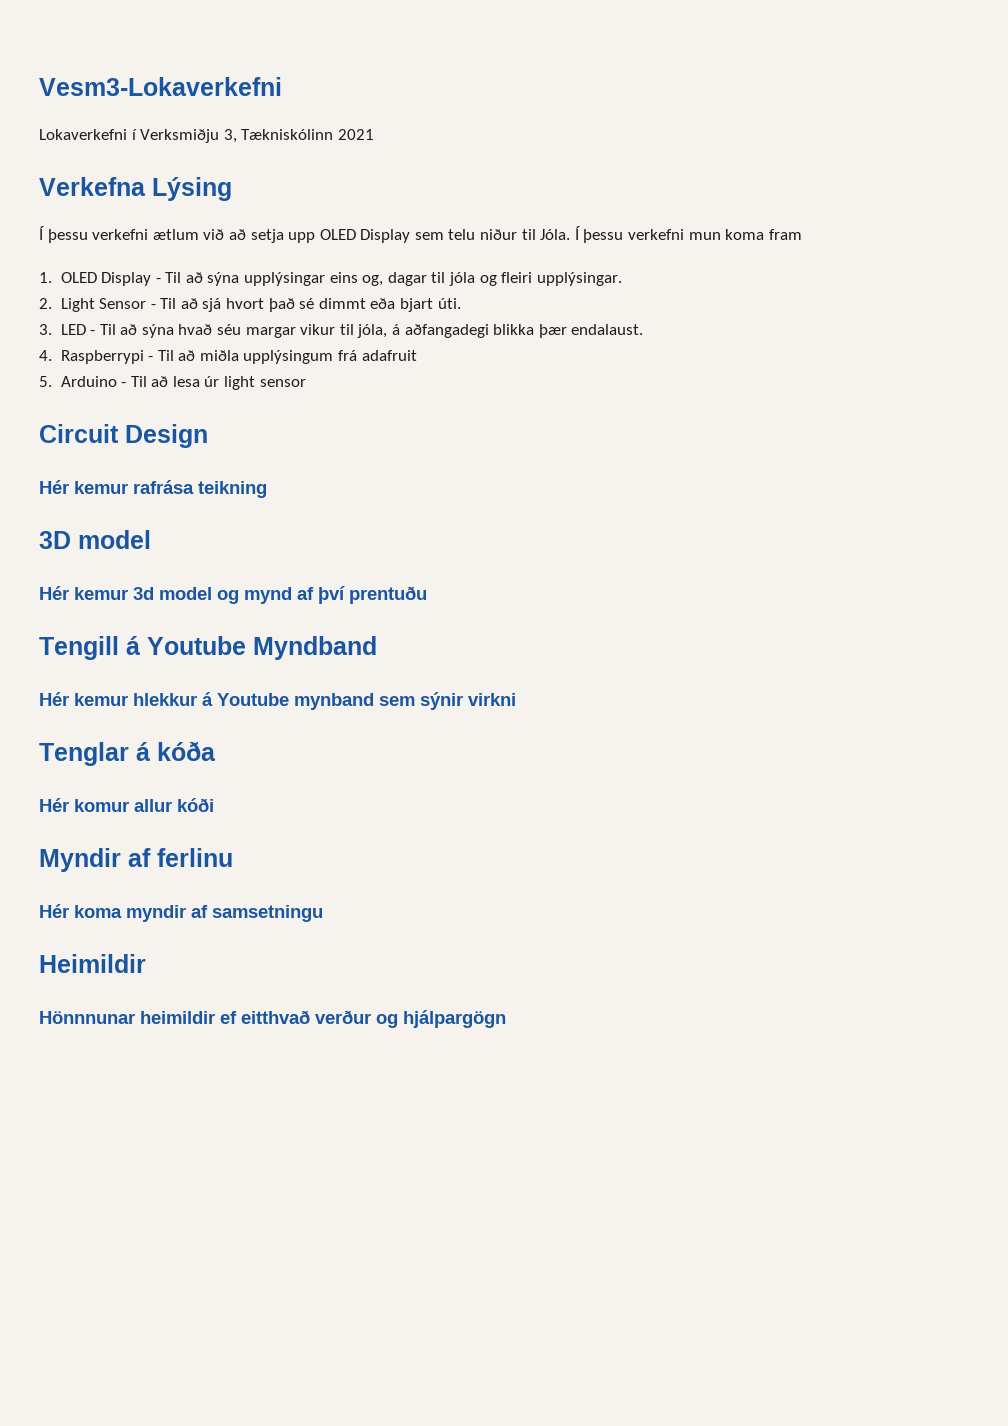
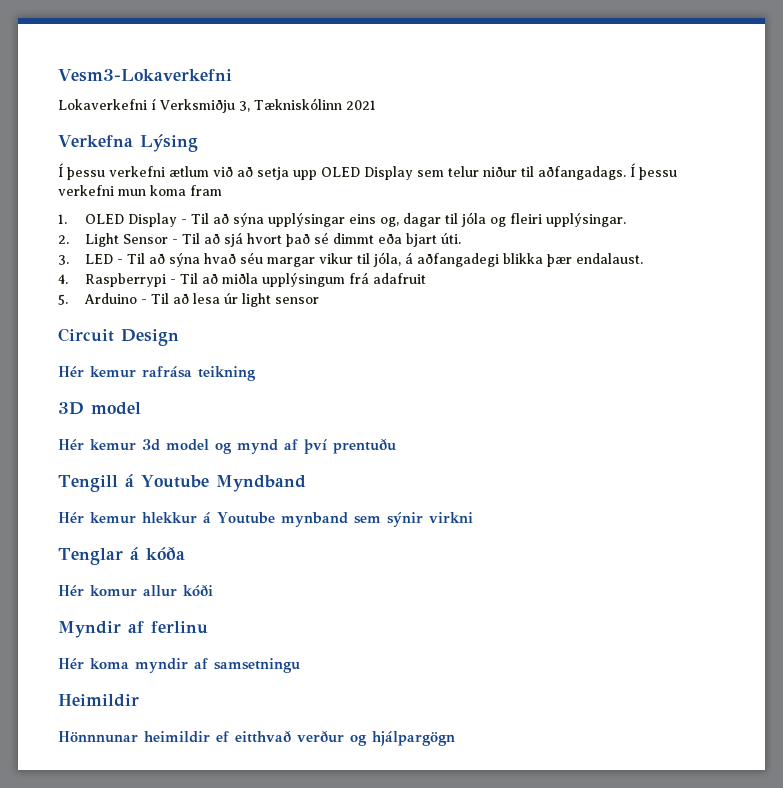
[448,229,476,240] telu -> [448,166,479,177] telur
[540,229,571,240] Jóla. -> [538,166,626,180] aðfangadags.

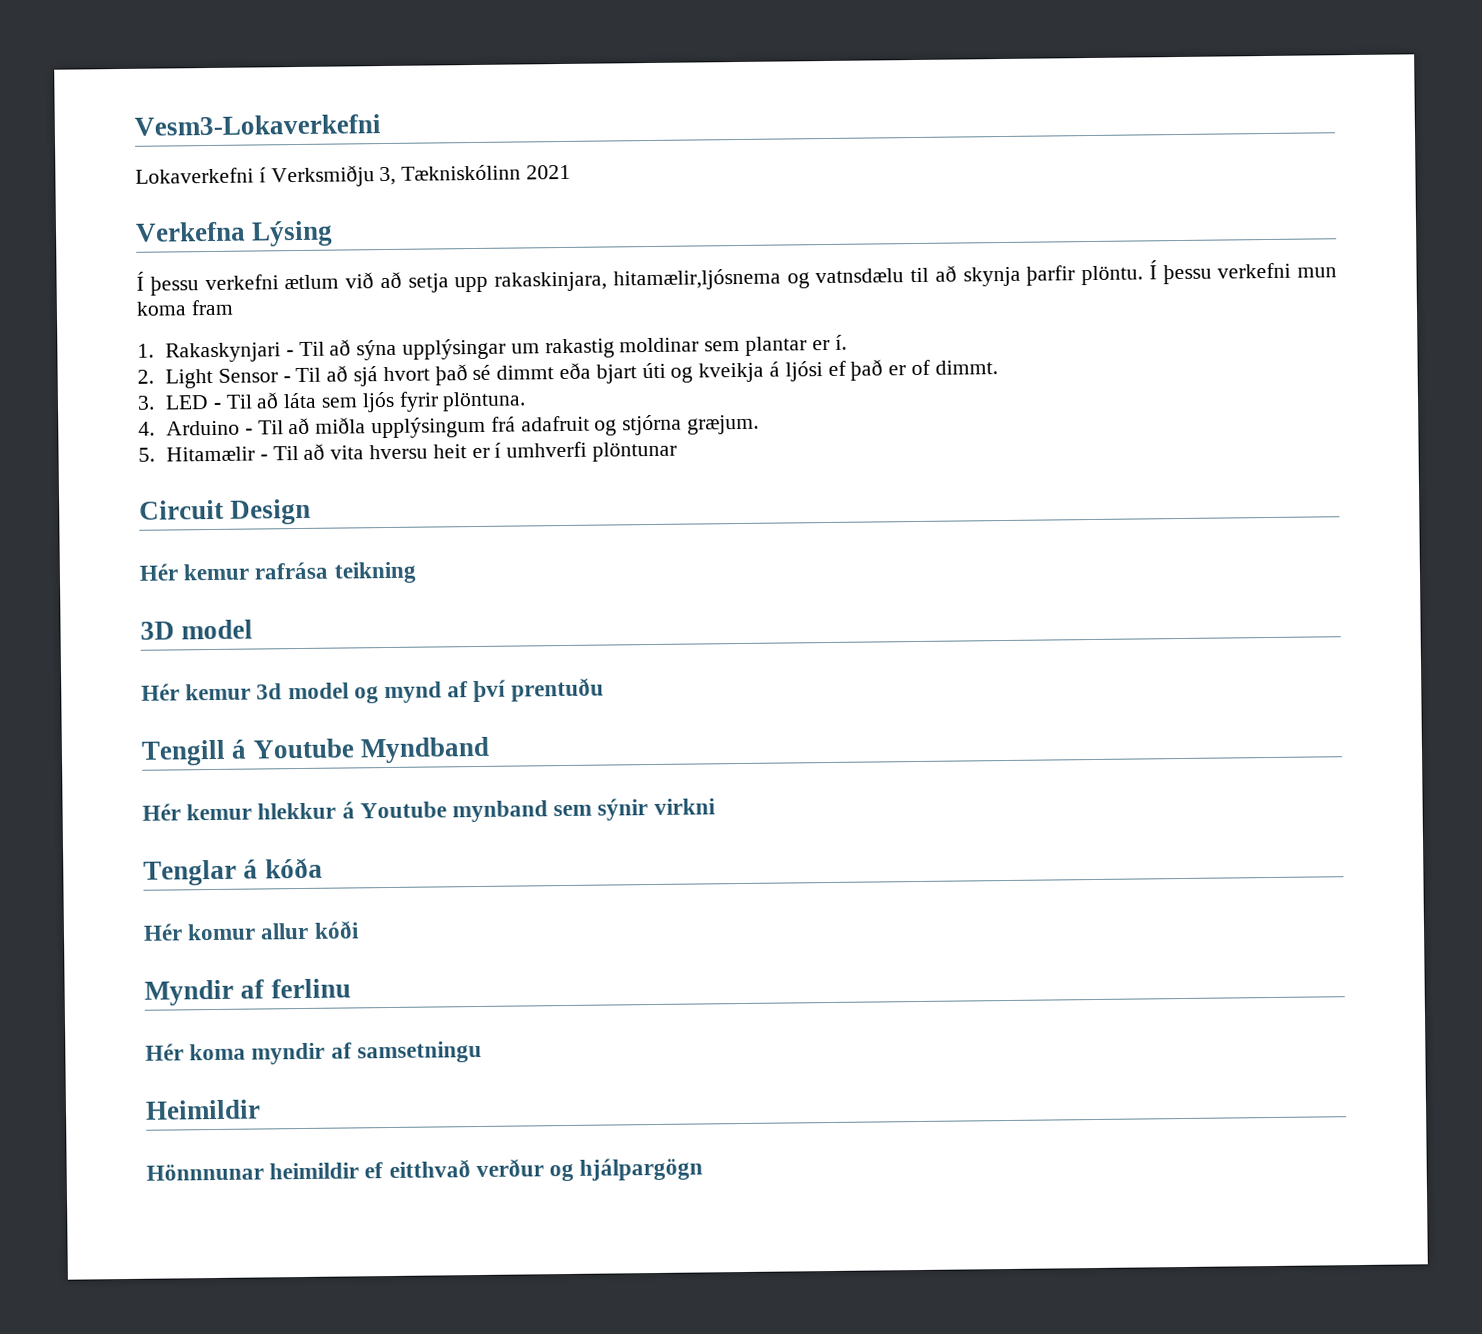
[321,166,626,180] OLED Display sem telur niður til aðfangadags. -> [494,265,1143,292] rakaskinjara, hitamælir,ljósnema og vatnsdælu til að skynja þarfir plöntu.
[84,213,177,227] OLED Display -> [164,342,281,363] Rakaskynjari
[348,212,626,227] eins og, dagar til jóla og fleiri upplýsingar. -> [510,334,847,359] um rakastig moldinar sem plantar er í.
[440,233,461,244] úti. -> [641,359,998,383] úti og kveikja á ljósi ef það er of dimmt.
[168,252,643,267] sýna hvað séu margar vikur til jóla, á aðfangadegi blikka þær endalaust. -> [283,391,527,413] láta sem ljós fyrir plöntuna.
[84,273,166,287] Raspberrypi -> [165,420,240,436] Arduino
(426, 278) none -> [594,414,760,436] og stjórna græjum.
[83,293,319,307] Arduino - Til að lesa úr light sensor -> [165,441,678,462] Hitamælir - Til að vita hversu heit er í umhverfi plöntunar

